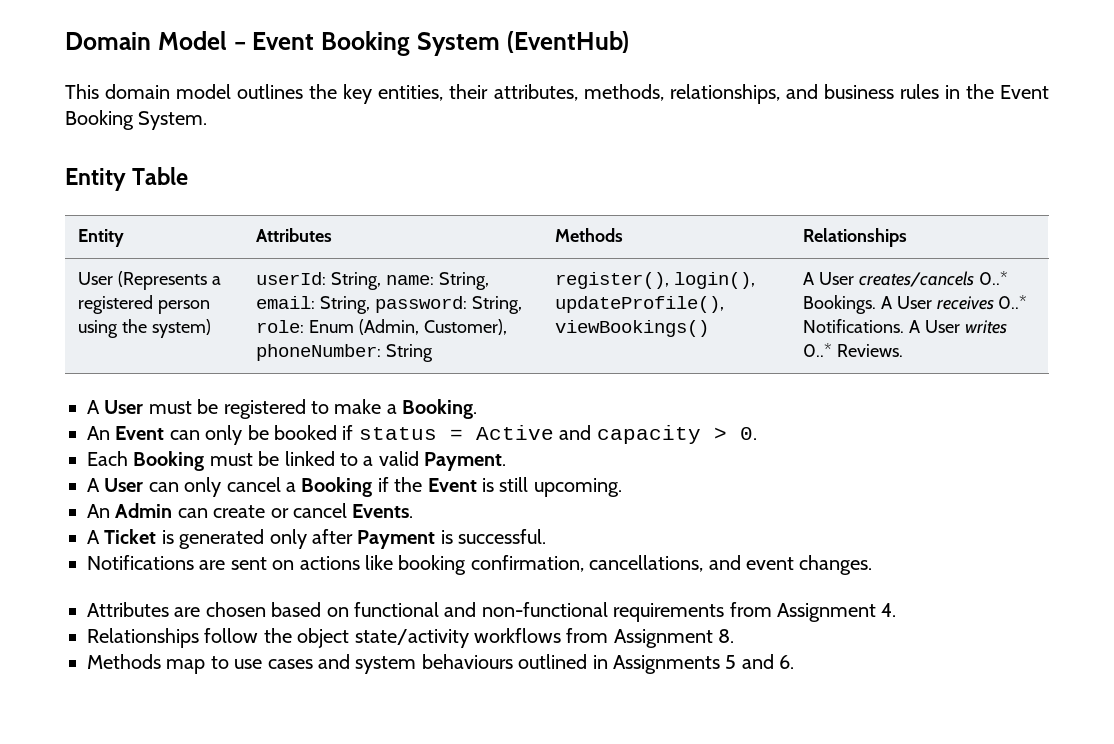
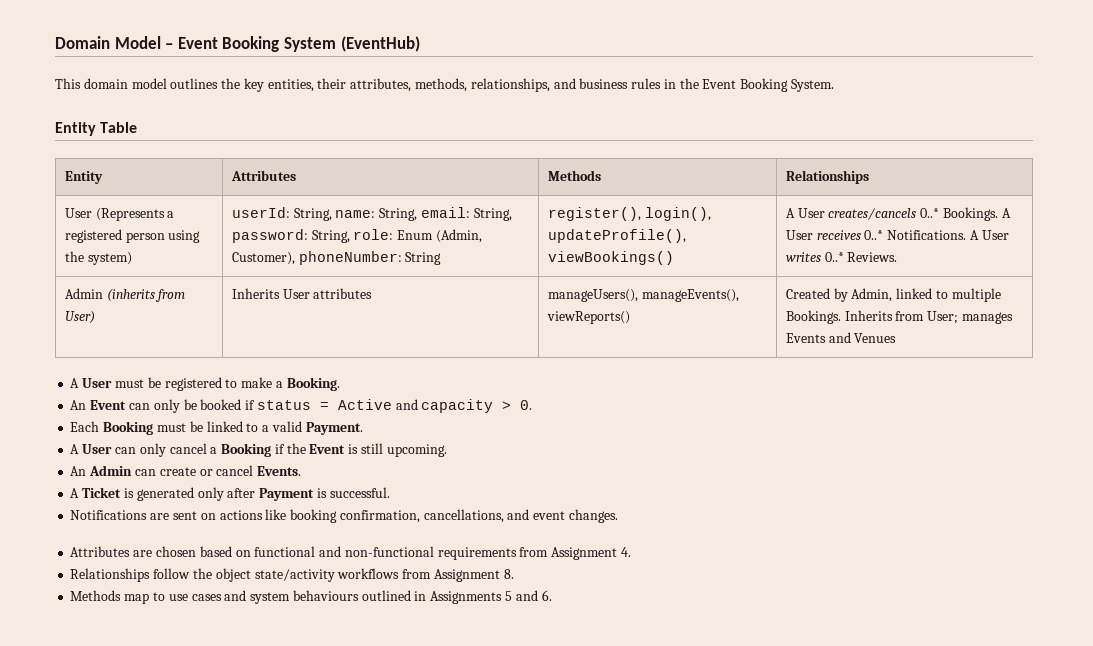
(903, 350) none -> [64,288,186,302] [64,311,95,324] [231,288,373,299] [547,289,739,302] [546,311,630,324] [785,288,1001,302] [785,310,1013,324] [785,332,897,343] // Admin (inherits from User) | Inherits User attributes | manageUsers(), manageEvents(), viewReports() | Created by Admin, linked to multiple Bookings. Inherits from User; manages Events and Venues

